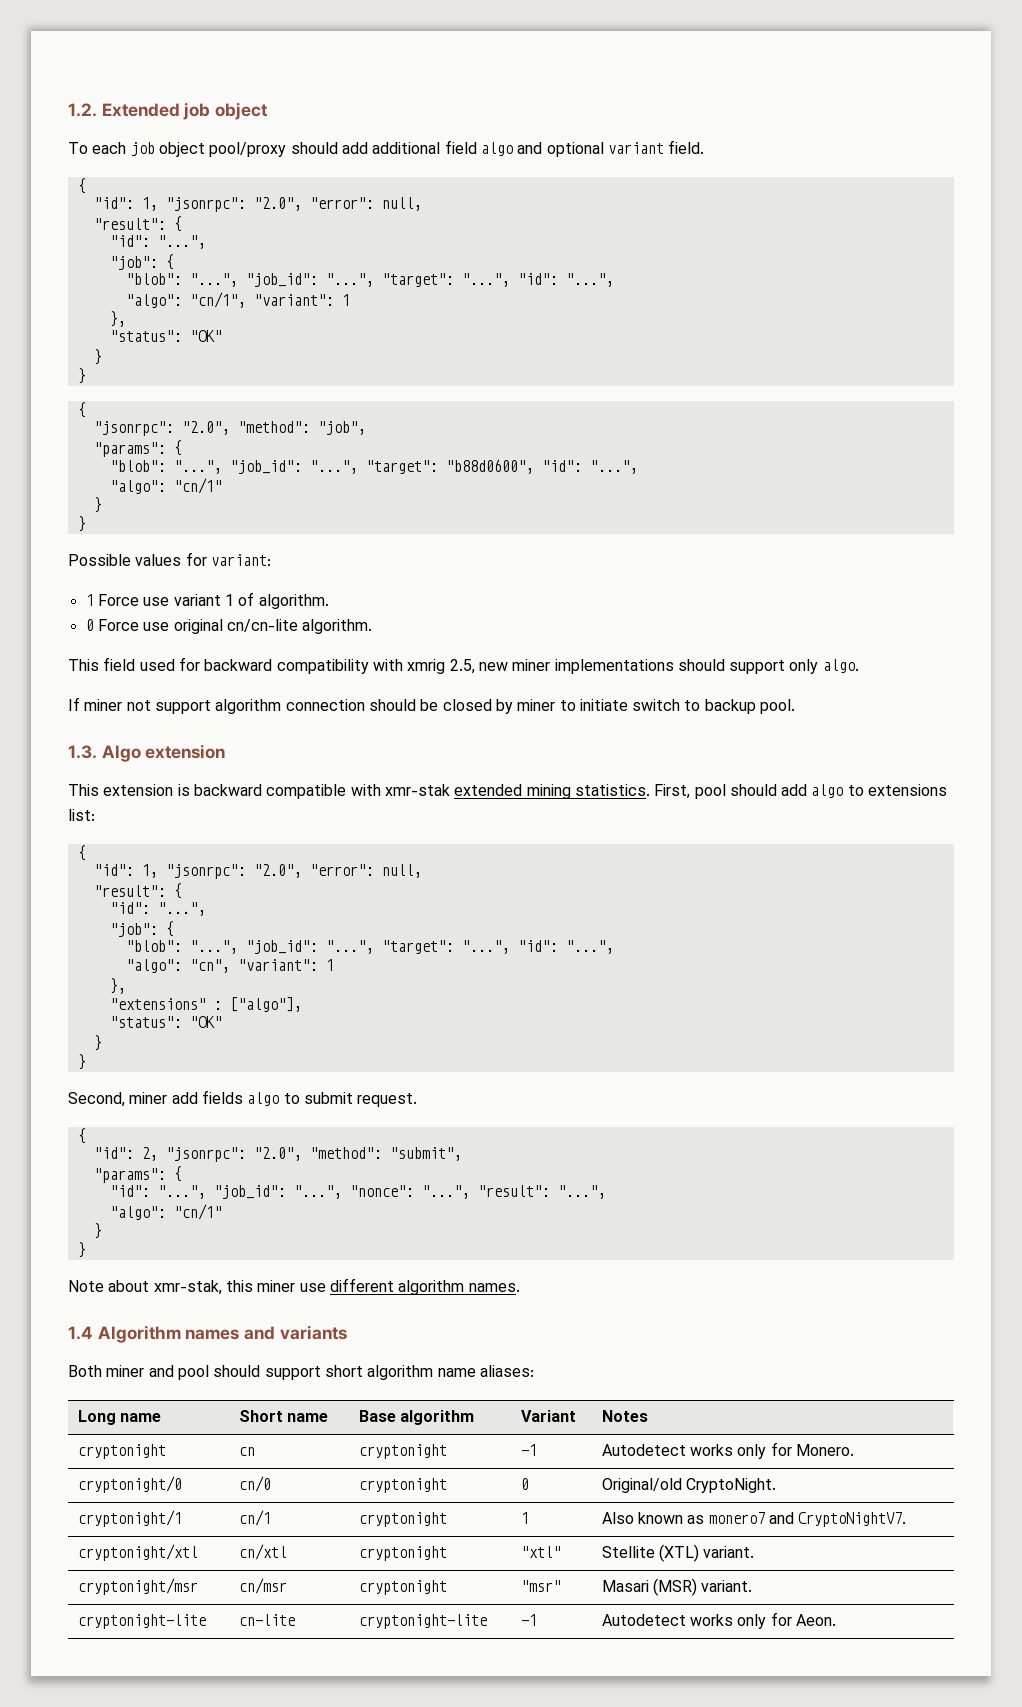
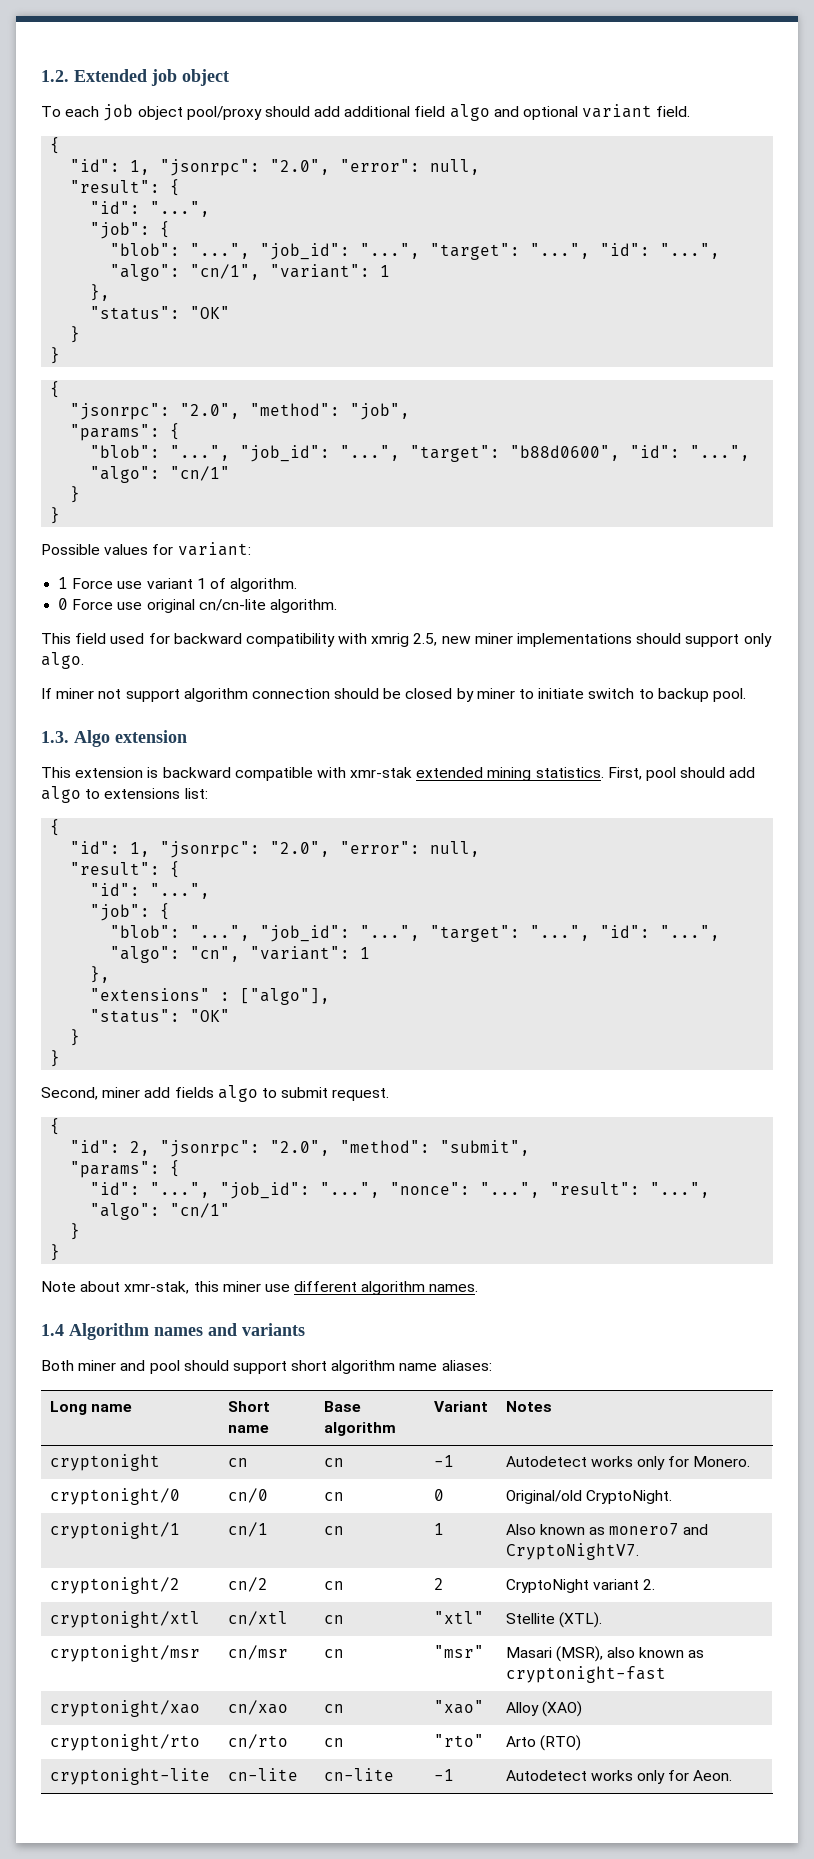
[358,1444,447,1459] cryptonight -> [323,1458,344,1467] cn
[358,1478,447,1493] cryptonight -> [323,1492,344,1501] cn
[358,1512,447,1527] cryptonight -> [323,1526,344,1535] cn
(907, 1519) none -> [49,1577,180,1594] [227,1577,268,1592] [323,1581,344,1590] [433,1578,444,1590] [505,1579,655,1593] // cryptonight/2 | cn/2 | cn | 2 | CryptoNight variant 2.
[358,1546,447,1561] cryptonight -> [323,1615,344,1624] cn
[659,1544,755,1562] (XTL) variant. -> [558,1612,602,1628] (XTL).
[358,1580,447,1595] cryptonight -> [323,1649,344,1658] cn
[653,1578,753,1596] (MSR) variant. -> [555,1646,705,1662] [505,1666,666,1683] [49,1700,200,1717] [227,1700,288,1715] [323,1704,344,1713] [433,1700,484,1714] [505,1701,582,1717] [49,1734,200,1751] [227,1734,288,1749] [323,1738,344,1747] [433,1734,484,1747] [505,1735,581,1751] (MSR), also known as cryptonight-fast // cryptonight/xao | cn/xao | cn | "xao" | Alloy (XAO) // cryptonight/rto | cn/rto | cn | "rto" | Arto (RTO)
[358,1614,487,1629] cryptonight-lite -> [323,1768,394,1781] cn-lite

